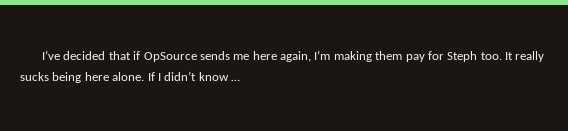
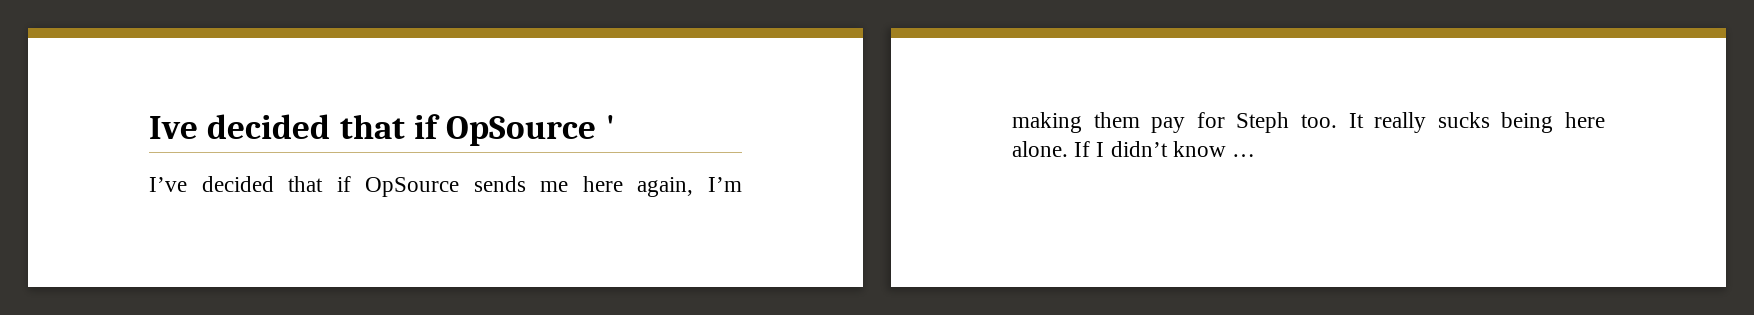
(42, 55) none -> [149,114,615,146] Ive decided that if OpSource ' //

